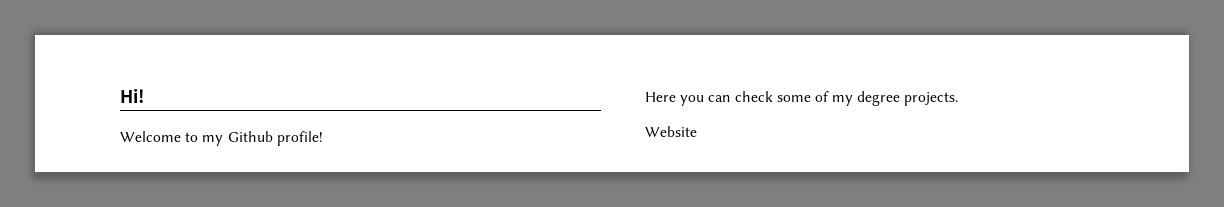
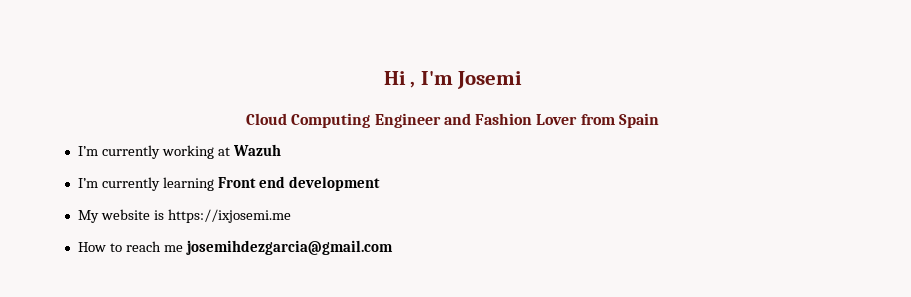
[120,89,144,103] [120,131,323,146] [645,91,959,106] [645,126,697,137] Hi! // Welcome to my Github profile! // Here you can check some of my degree projects. // Website -> [383,71,523,89] [245,113,660,128] [77,144,281,159] [77,176,380,191] [77,209,291,223] [77,240,393,255] Hi , I'm Josemi // Cloud Computing Engineer and Fashion Lover from Spain // I’m currently working at Wazuh // I’m currently learning Front end development // My website is https://ixjosemi.me // How to reach me josemihdezgarcia@gmail.com

